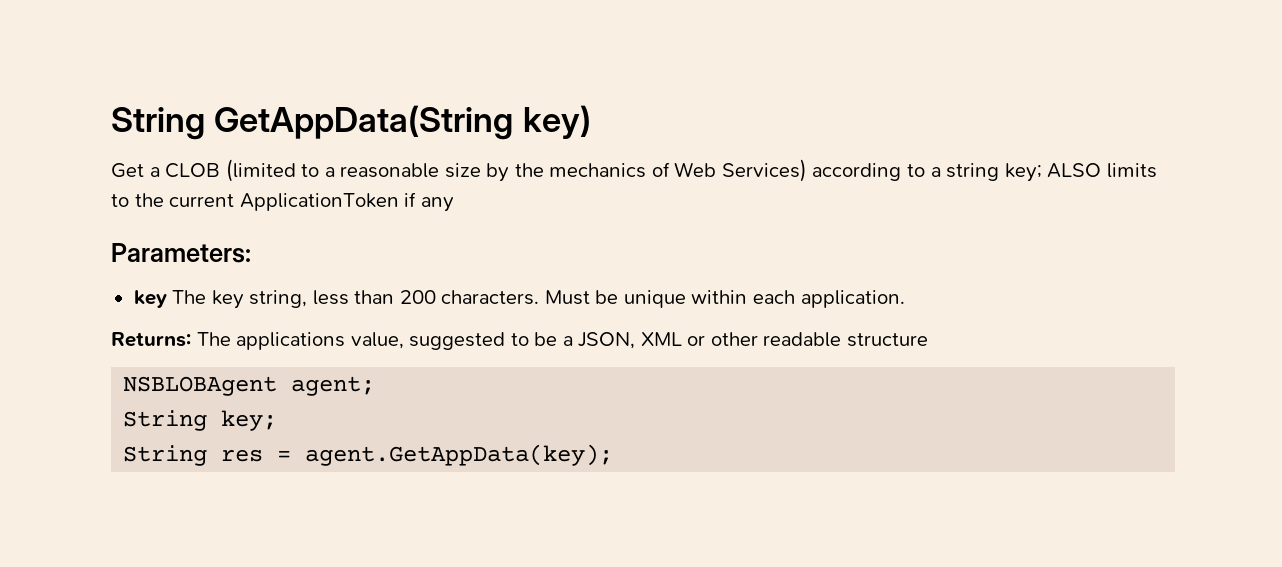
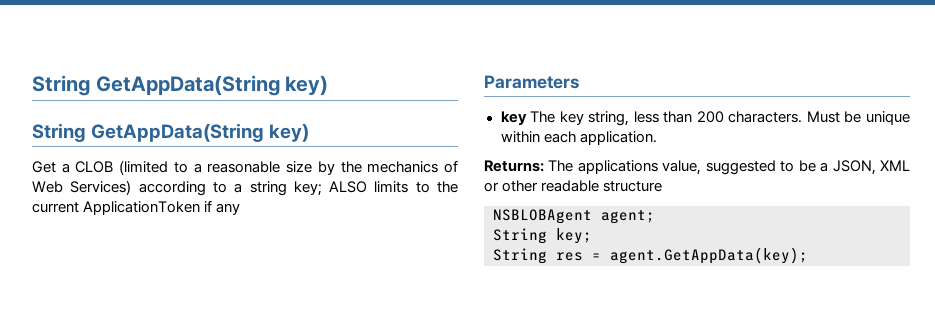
[111,105,591,140] String GetAppData(String key) -> [32,75,329,96] [32,123,310,142] String GetAppData(String key) // String GetAppData(String key)
[111,243,251,263] Parameters: -> [484,75,579,89] Parameters

